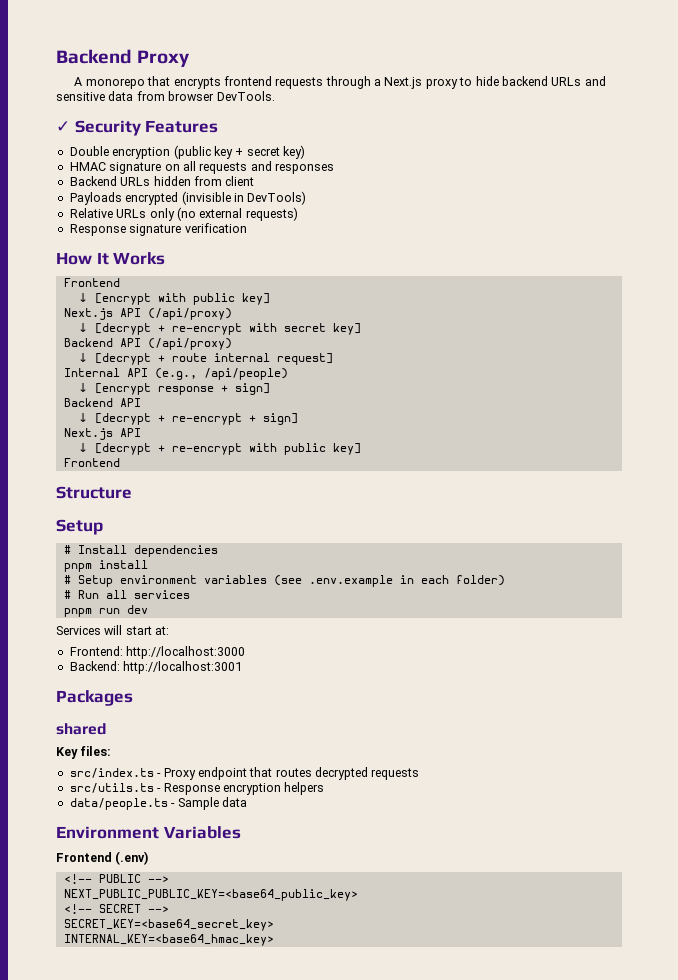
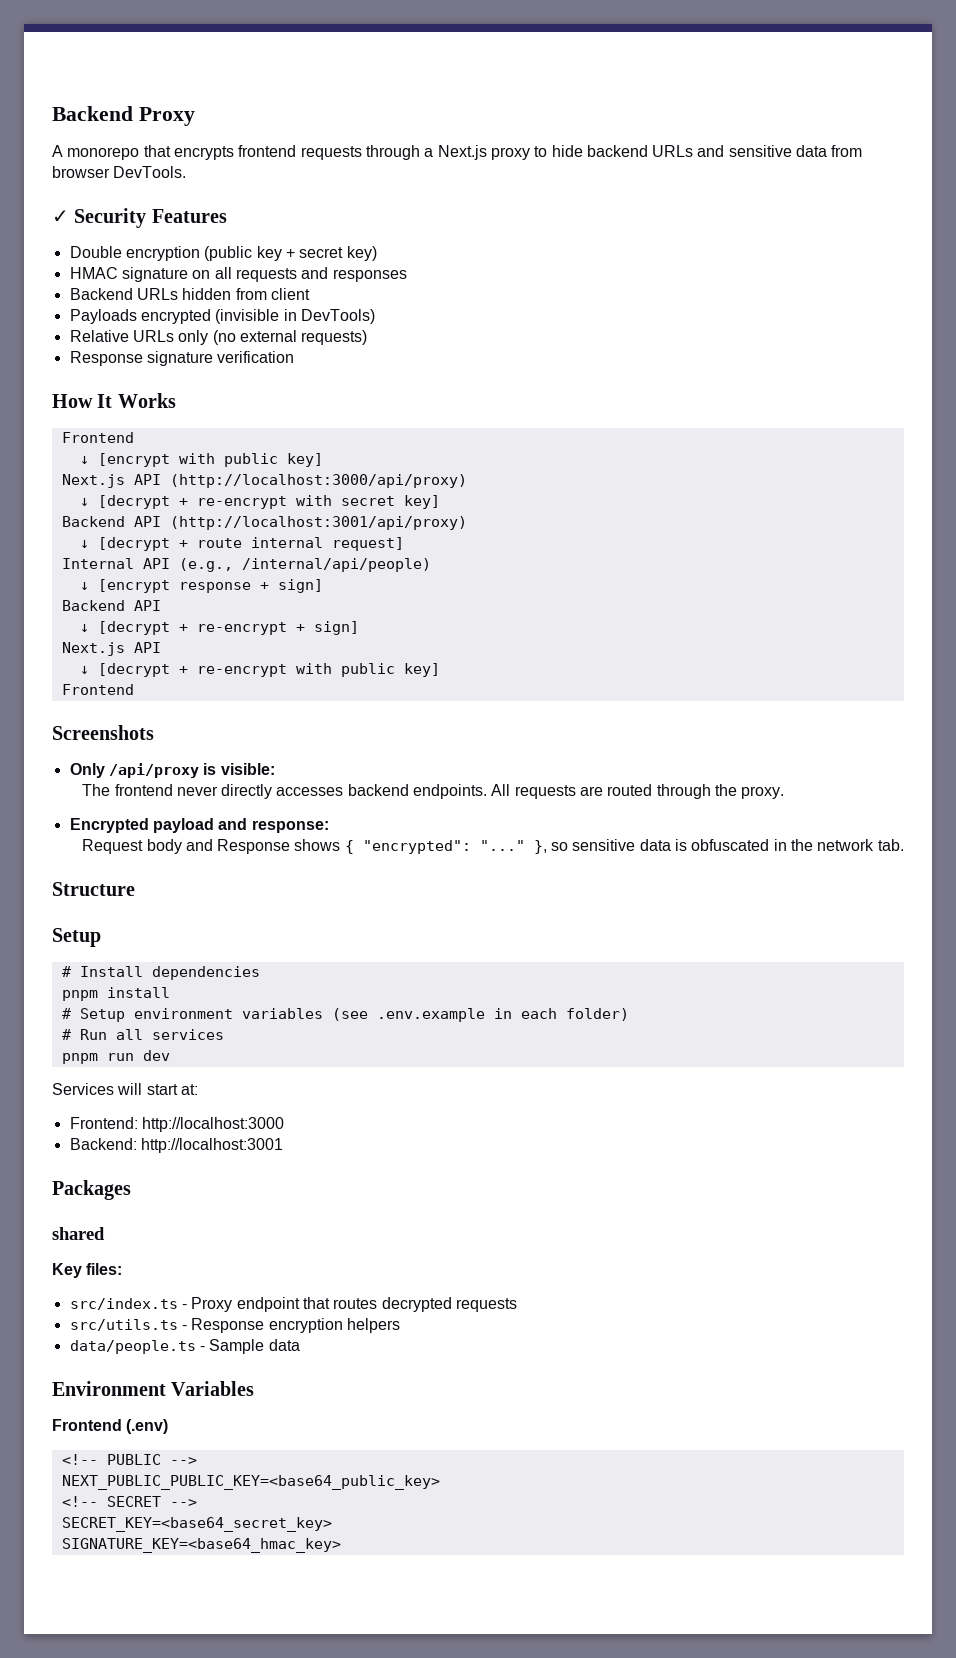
[147,308,232,320] (/api/proxy) -> [169,474,467,488] (http://localhost:3000/api/proxy)
[147,338,232,350] (/api/proxy) -> [169,516,467,530] (http://localhost:3001/api/proxy)
[203,368,288,380] /api/people) -> [241,558,431,572] /internal/api/people)
(120, 462) none -> [52,725,154,740] [69,763,275,778] [82,784,785,799] [69,818,329,833] [82,839,904,854] // Screenshots // Only /api/proxy is visible: // The frontend never directly accesses backend endpoints. All requests are routed through the proxy. // Encrypted payload and response: // Request body and Response shows { "encrypted": "..." }, so sensitive data is obfuscated in the network tab.
[63,934,274,946] INTERNAL_KEY=<base64_hmac_key> -> [61,1538,341,1553] SIGNATURE_KEY=<base64_hmac_key>

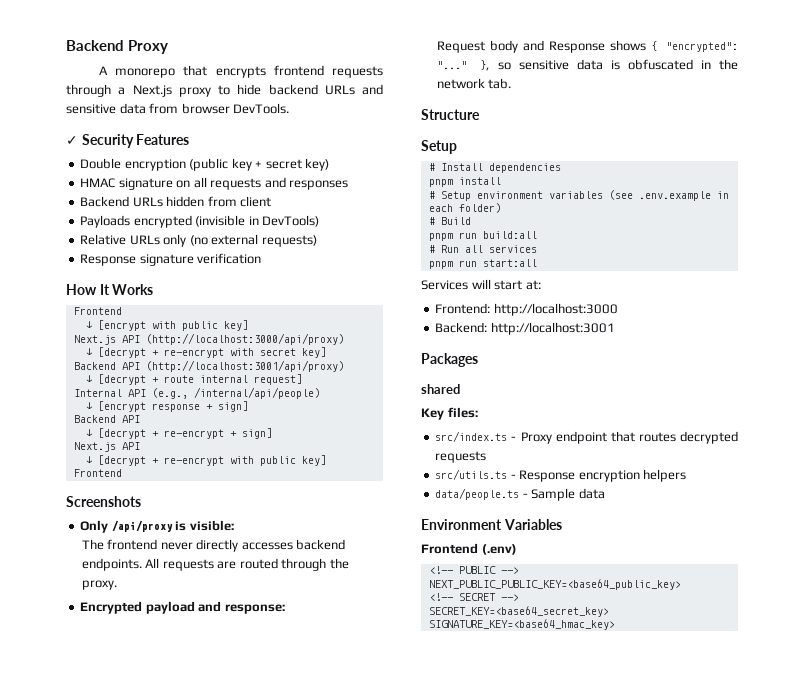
(629, 1014) none -> [428,217,471,225] [428,231,537,241] // # Build // pnpm run build:all
[142,1050,170,1061] dev -> [482,259,537,267] start:all

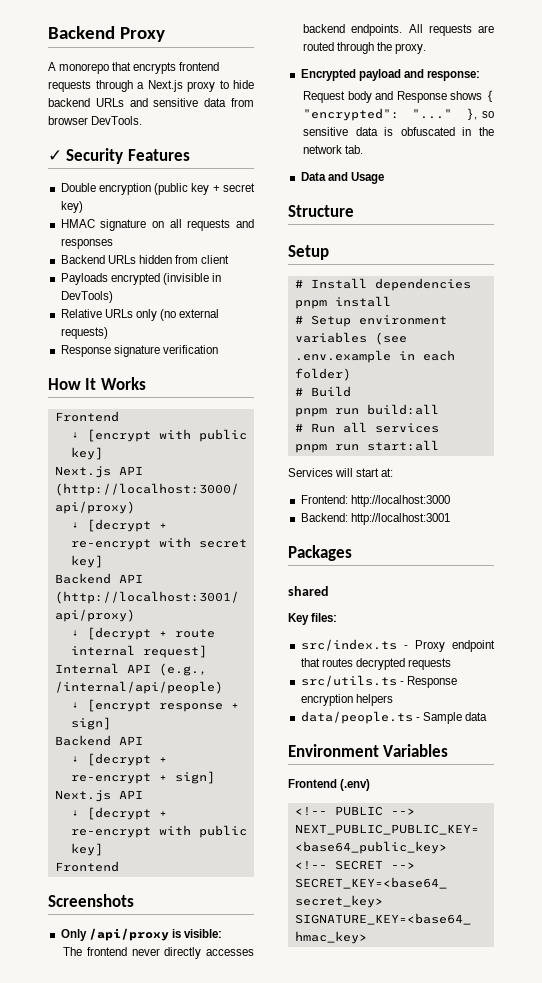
(512, 83) none -> [300,172,384,184] // Data and Usage

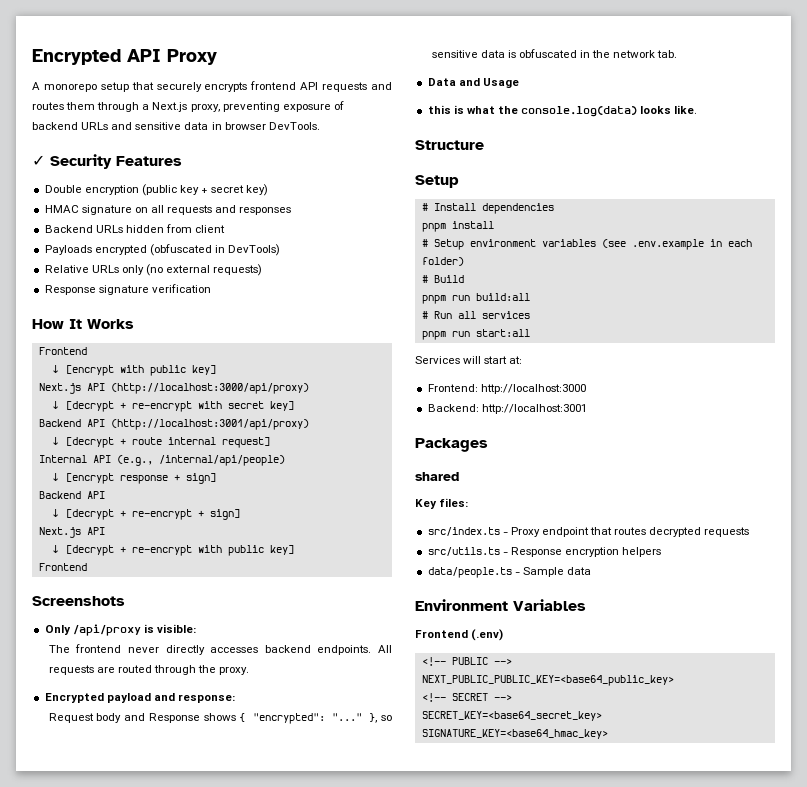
[48,26,115,39] Backend -> [32,49,161,65] Encrypted API
[112,62,220,74] [48,80,254,92] that encrypts frontend requests through a Next.js proxy to hide -> [100,81,392,92] [32,101,344,112] setup that securely encrypts frontend API requests and routes them through a Next.js proxy, preventing exposure of
[231,98,254,107] from -> [211,122,222,130] in
[162,273,209,285] (invisible -> [149,244,212,256] (obfuscated
(384, 178) none -> [427,105,698,117] // this is what the console.log(data) looks like.

